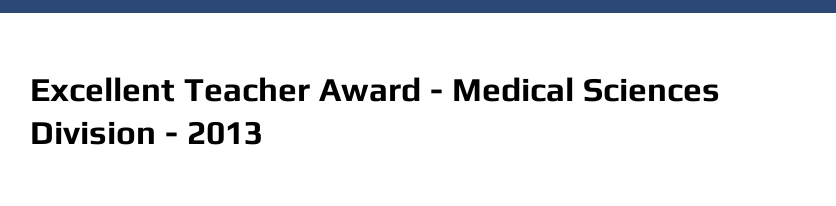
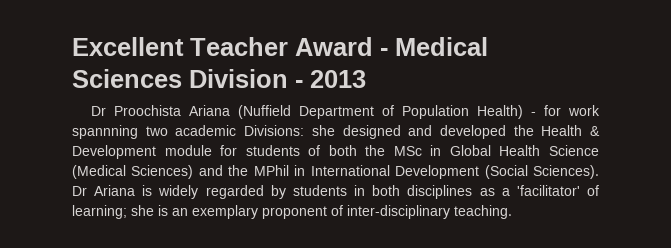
(264, 133) none -> [91,105,600,119] [72,125,600,139] [72,145,600,159] [72,165,600,179] [72,185,599,199] [72,205,512,219] // Dr Proochista Ariana (Nuffield Department of Population Health) - for work spannning two academic Divisions: she designed and developed the Health & Development module for students of both the MSc in Global Health Science (Medical Sciences) and the MPhil in International Development (Social Sciences). Dr Ariana is widely regarded by students in both disciplines as a 'facilitator' of learning; she is an exemplary proponent of inter-disciplinary teaching.

